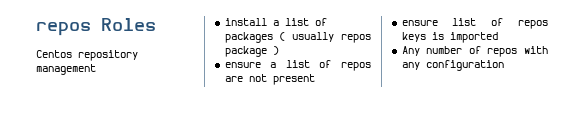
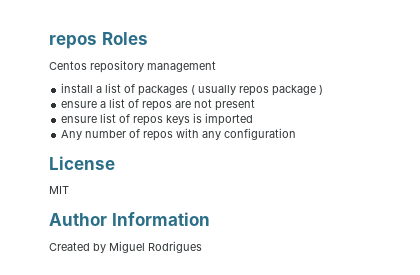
(504, 65) none -> [49,156,115,170] [49,186,69,194] [49,212,210,226] [49,241,202,253] // License // MIT // Author Information // Created by Miguel Rodrigues

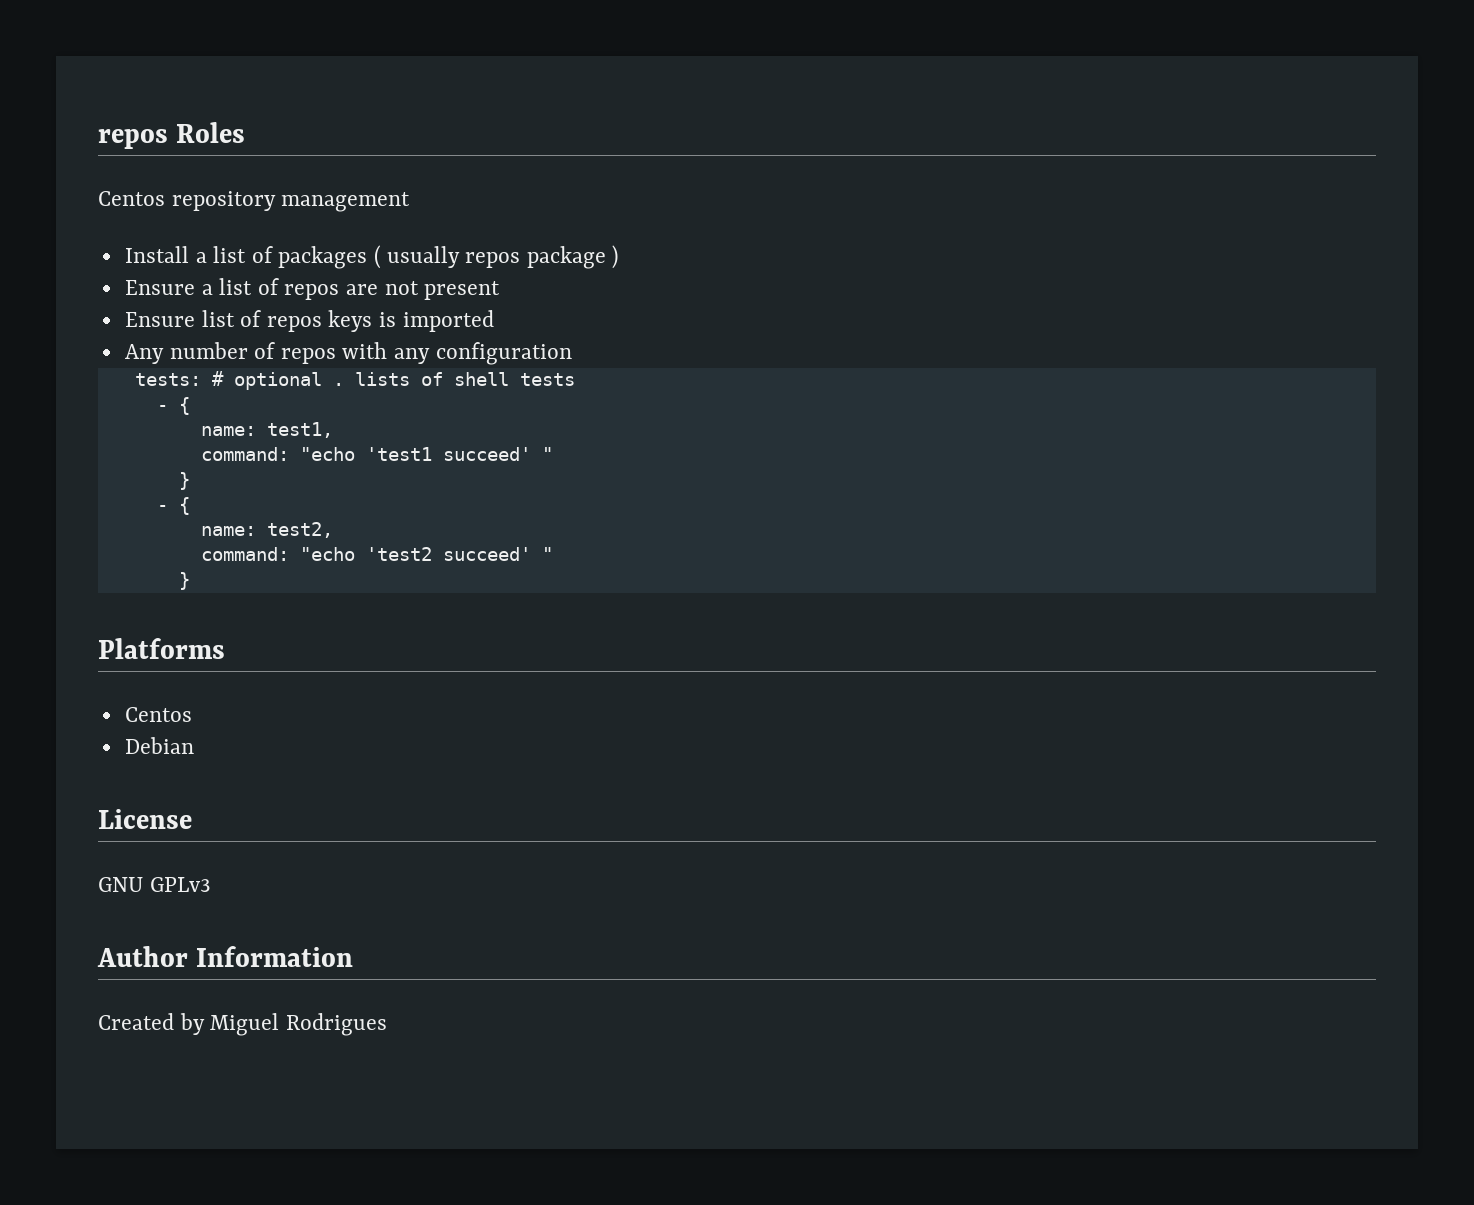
[61,83,94,93] install -> [124,246,189,263] Install
[61,101,98,108] ensure -> [124,280,195,295] Ensure
[61,116,98,123] ensure -> [124,312,195,327] Ensure
(297, 134) none -> [134,371,575,390] [156,397,190,415] [200,422,333,438] [200,447,553,461] [178,472,190,490] [156,497,190,515] [200,522,333,538] [200,547,553,561] [178,572,190,590] [98,638,225,659] [124,707,192,722] [124,737,194,754] // tests: # optional . lists of shell tests // - { // name: test1, // command: "echo 'test1 succeed' " // } // - { // name: test2, // command: "echo 'test2 succeed' " // } // Platforms // Centos // Debian
[49,186,69,194] MIT -> [98,877,211,892] GNU GPLv3

